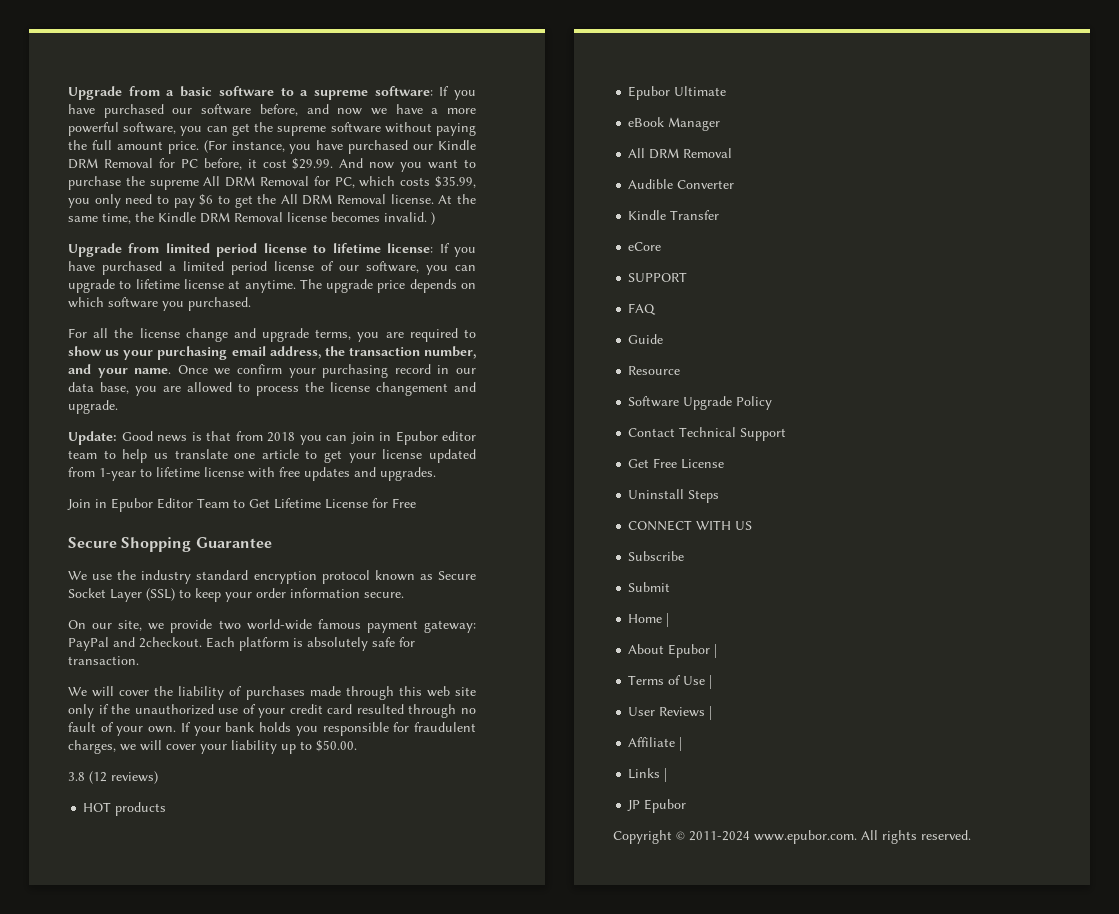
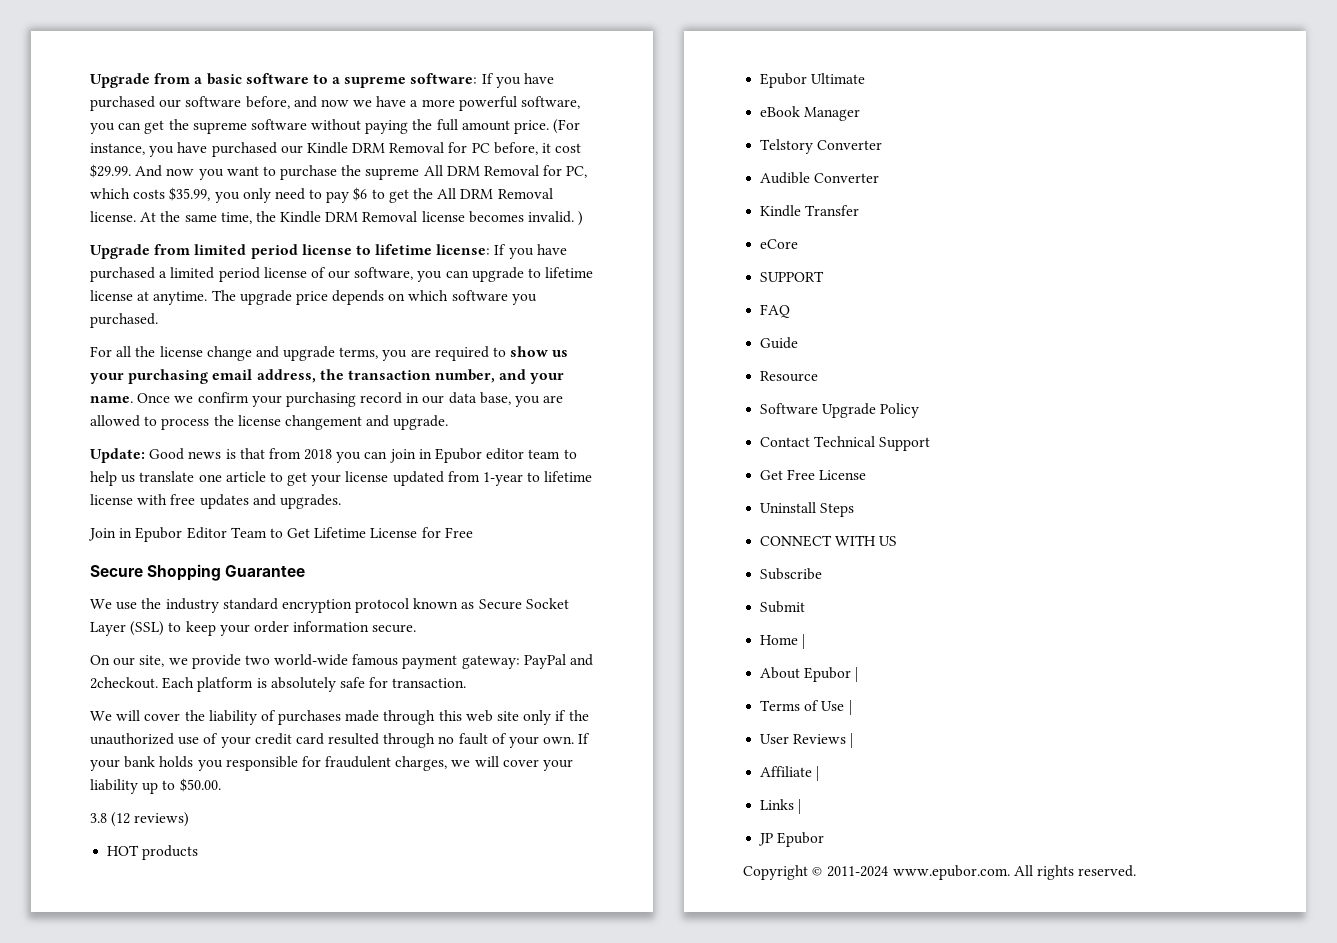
[628,148,733,159] All DRM Removal -> [760,139,883,154] Telstory Converter

